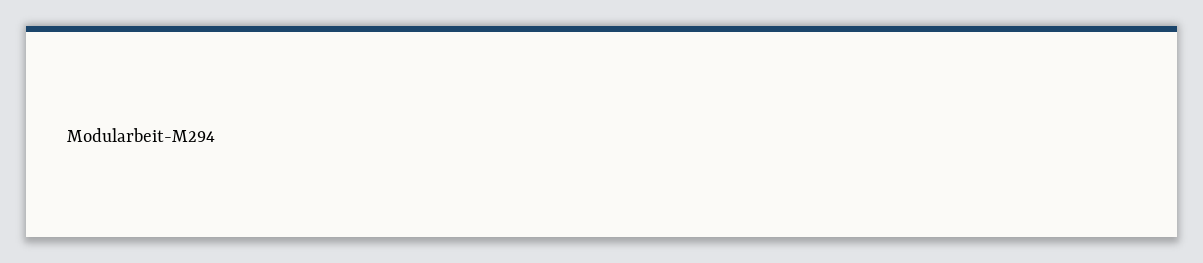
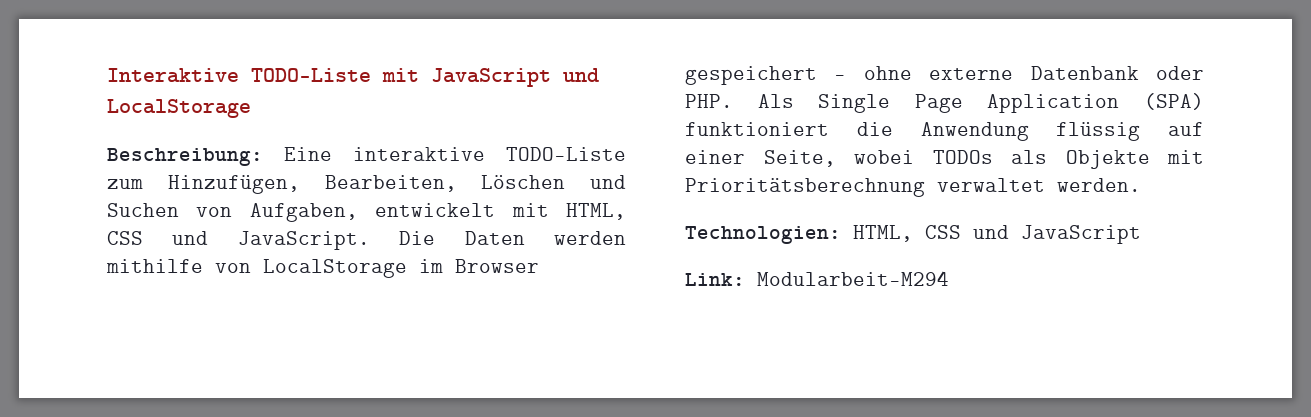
(67, 135) none -> [107,68,599,87] [107,99,251,118] [107,147,626,166] [107,175,626,194] [107,203,626,222] [107,231,626,250] [106,259,539,278] [685,66,1204,85] [685,93,1204,113] [685,122,1204,141] [685,150,1204,169] [685,178,1141,197] [685,225,1141,244] [685,273,745,286] Interaktive TODO-Liste mit JavaScript und LocalStorage // Beschreibung: Eine interaktive TODO-Liste zum Hinzufügen, Bearbeiten, Löschen und Suchen von Aufgaben, entwickelt mit HTML, CSS und JavaScript. Die Daten werden mithilfe von LocalStorage im Browser gespeichert – ohne externe Datenbank oder PHP. Als Single Page Application (SPA) funktioniert die Anwendung flüssig auf einer Seite, wobei TODOs als Objekte mit Prioritätsberechnung verwaltet werden. // Technologien: HTML, CSS und JavaScript // Link:

